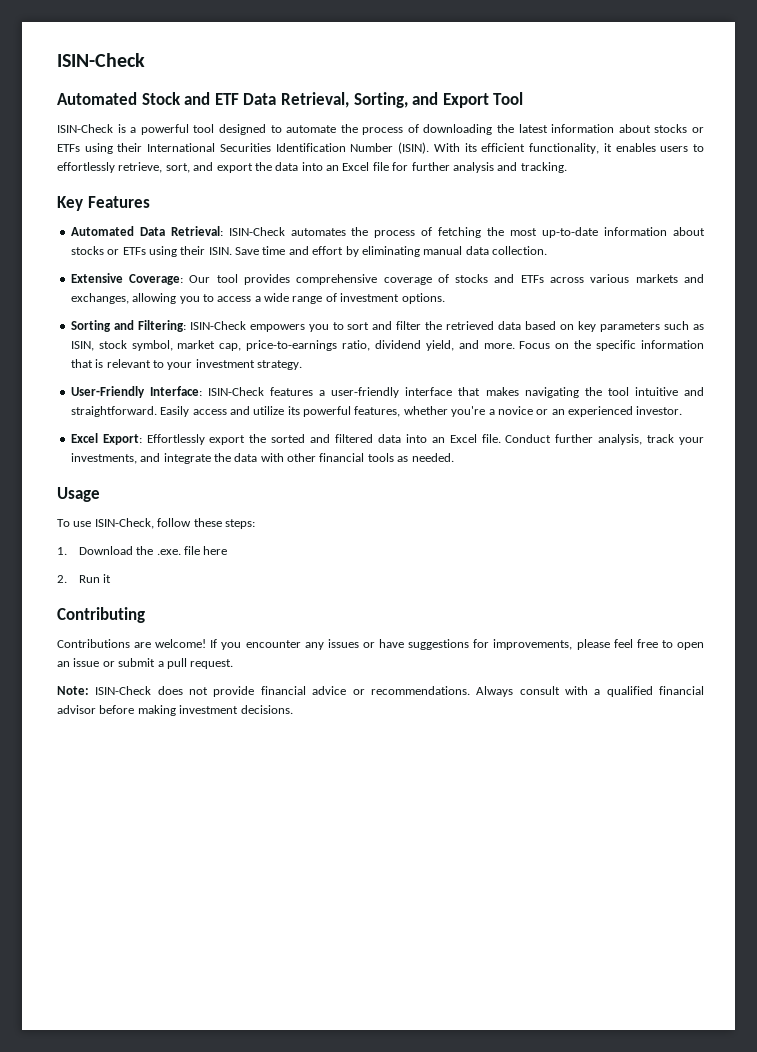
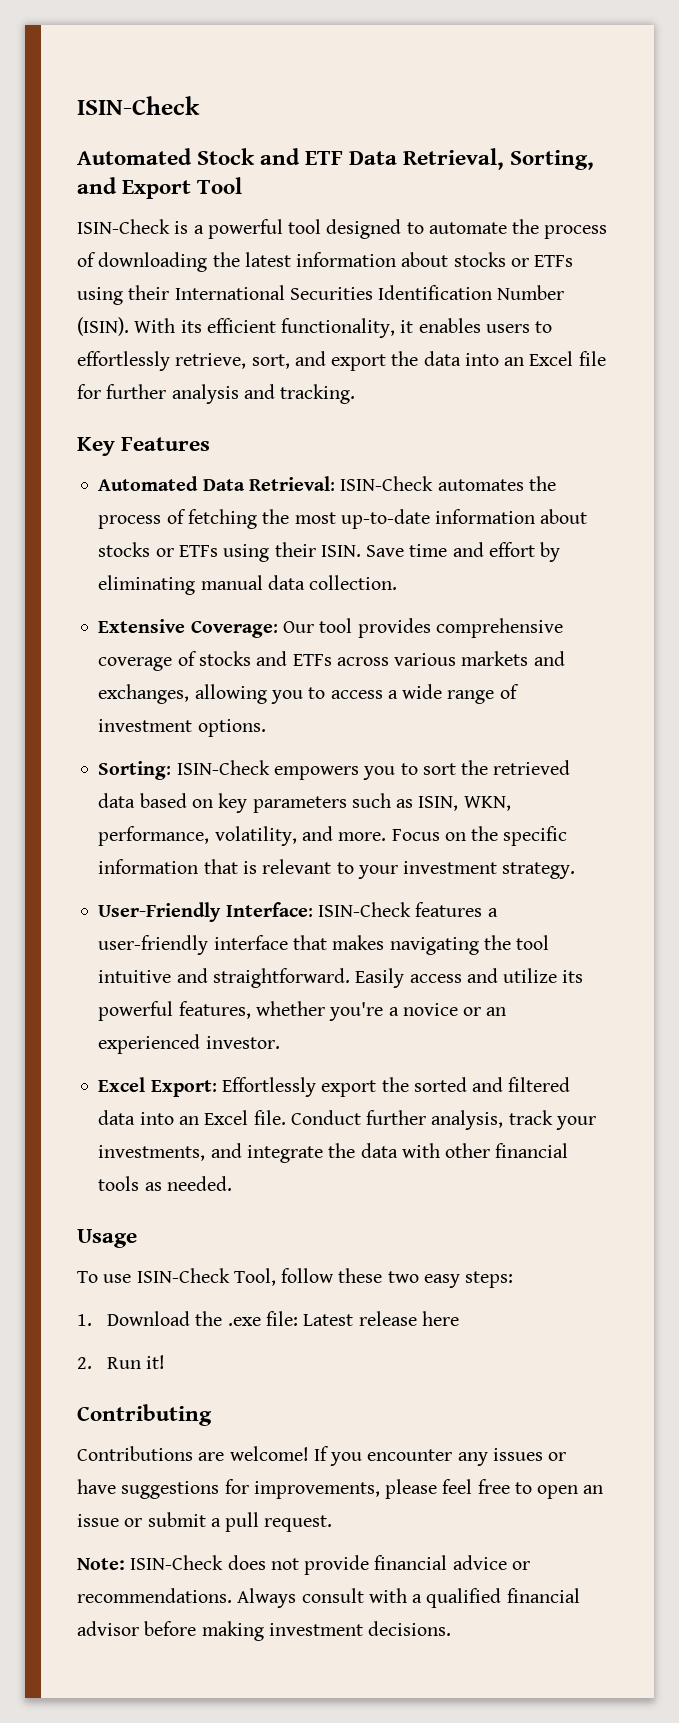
[70,320,186,332] Sorting and Filtering: -> [98,761,172,780] Sorting:
[372,321,422,330] and filter -> (456, 769) none
[98,340,454,351] stock symbol, market cap, price-to-earnings ratio, dividend yield, -> [463,796,511,811] [98,826,297,846] WKN, performance, volatility,
[94,518,222,529] ISIN-Check, follow these -> [136,1268,460,1288] ISIN-Check Tool, follow these two easy
[156,546,200,555] .exe. file -> [227,1311,417,1326] .exe file: Latest release
[103,574,112,583] it -> [146,1355,166,1369] it!

